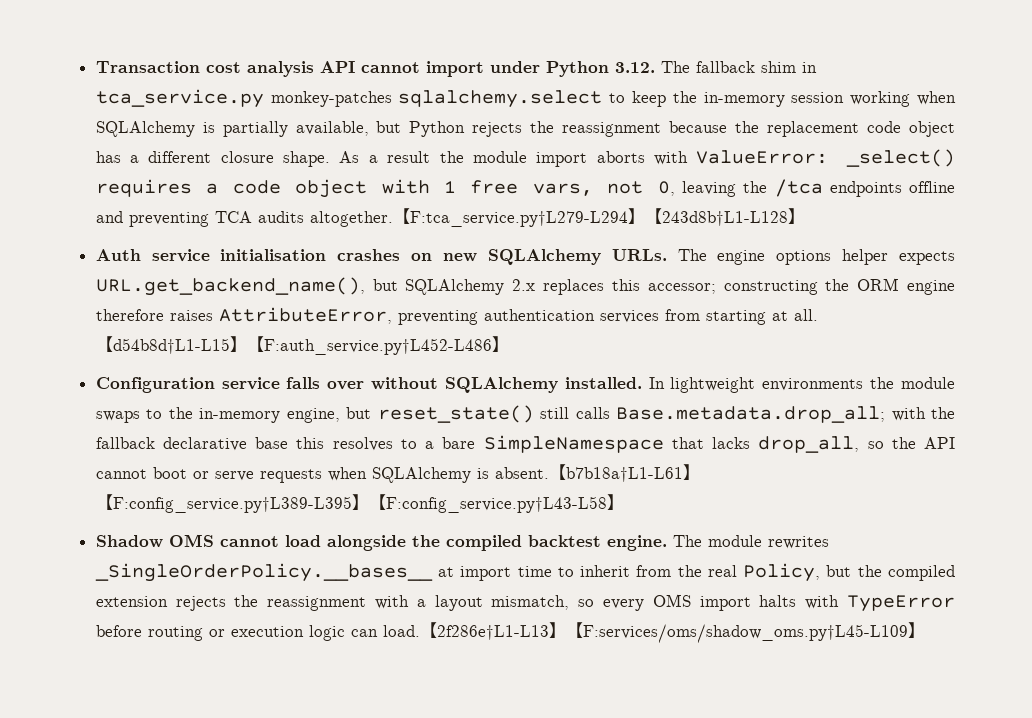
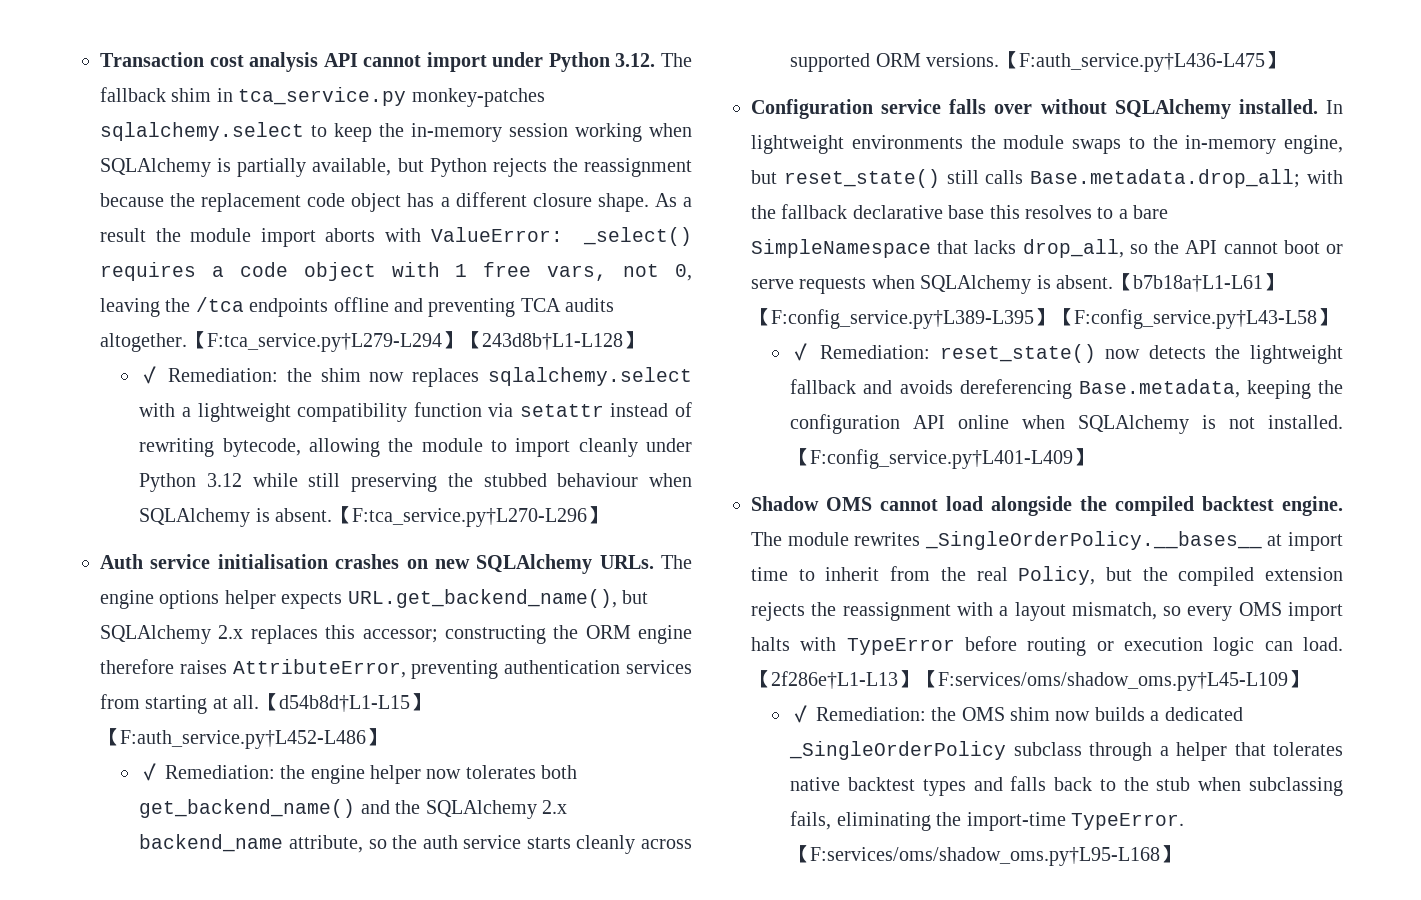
(805, 216) none -> [139,366,692,387] [139,402,692,422] [139,438,692,457] [139,473,692,492] [139,506,608,527] // ✓ Remediation: the shim now replaces sqlalchemy.select with a lightweight compatibility function via setattr instead of rewriting bytecode, allowing the module to import cleanly under Python 3.12 while still preserving the stubbed behaviour when SQLAlchemy is absent.【F:tca_service.py†L270-L296】
(509, 344) none -> [139,763,578,784] [139,799,567,819] [139,834,692,854] [790,51,1286,72] // ✓ Remediation: the engine helper now tolerates both get_backend_name() and the SQLAlchemy 2.x backend_name attribute, so the auth service starts cleanly across supported ORM versions.【F:auth_service.py†L436-L475】
(624, 502) none -> [790,343,1343,364] [790,379,1343,399] [790,414,1343,434] [790,448,1094,469] // ✓ Remediation: reset_state() now detects the lightweight fallback and avoids dereferencing Base.metadata, keeping the configuration API online when SQLAlchemy is not installed.【F:config_service.py†L401-L409】
(925, 630) none -> [790,705,1243,723] [789,741,1343,761] [790,776,1343,796] [790,811,1184,831] [790,845,1181,866] // ✓ Remediation: the OMS shim now builds a dedicated _SingleOrderPolicy subclass through a helper that tolerates native backtest types and falls back to the stub when subclassing fails, eliminating the import-time TypeError.【F:services/oms/shadow_oms.py†L95-L168】

